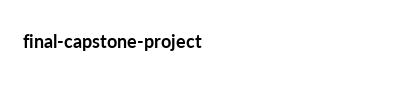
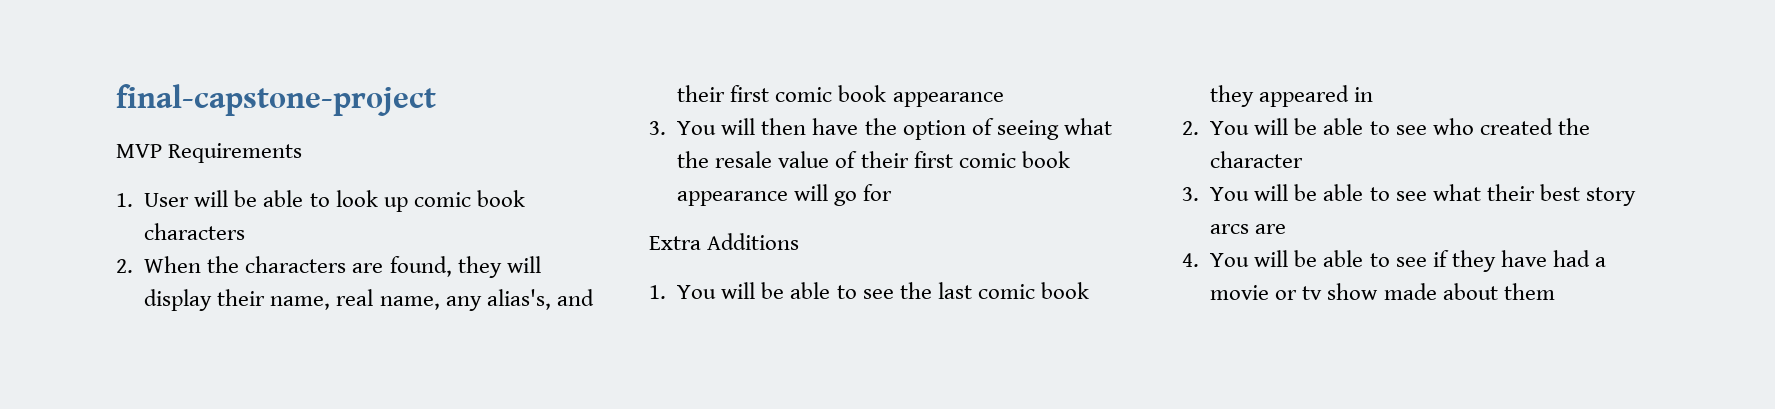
(202, 42) none -> [116,143,303,163] [116,190,525,212] [144,223,246,240] [116,256,541,278] [144,289,594,311] [677,85,1004,107] [649,118,1112,140] [677,151,1070,168] [677,184,893,206] [649,233,800,250] [649,282,1089,299] [1210,85,1374,107] [1182,118,1590,135] [1210,151,1304,168] [1182,184,1636,206] [1210,224,1287,234] [1182,250,1606,272] [1210,283,1555,300] // MVP Requirements // 1. User will be able to look up comic book characters // 2. When the characters are found, they will display their name, real name, any alias's, and their first comic book appearance // 3. You will then have the option of seeing what the resale value of their first comic book appearance will go for // Extra Additions // 1. You will be able to see the last comic book they appeared in // 2. You will be able to see who created the character // 3. You will be able to see what their best story arcs are // 4. You will be able to see if they have had a movie or tv show made about them

